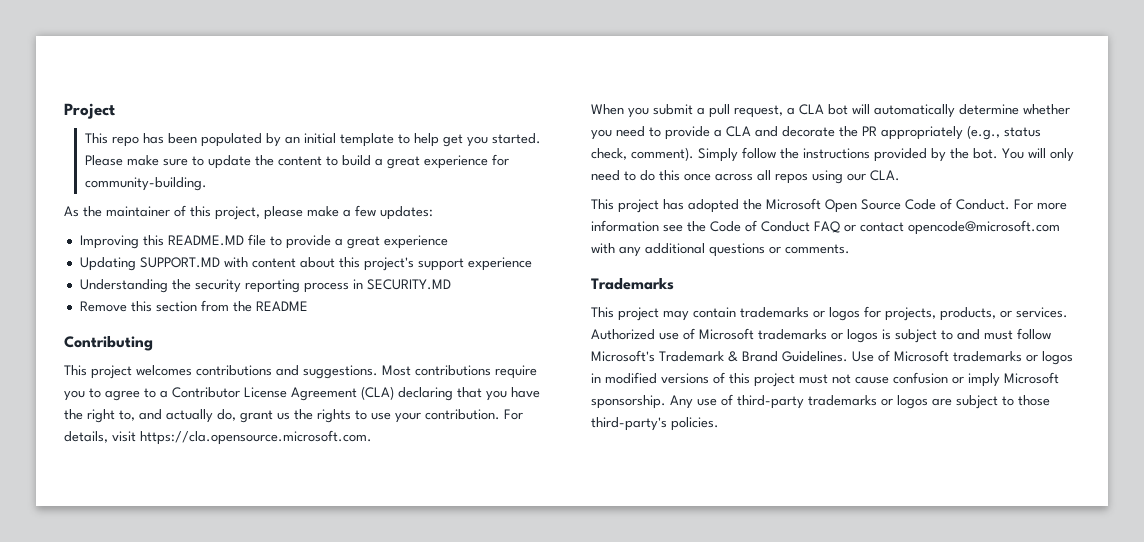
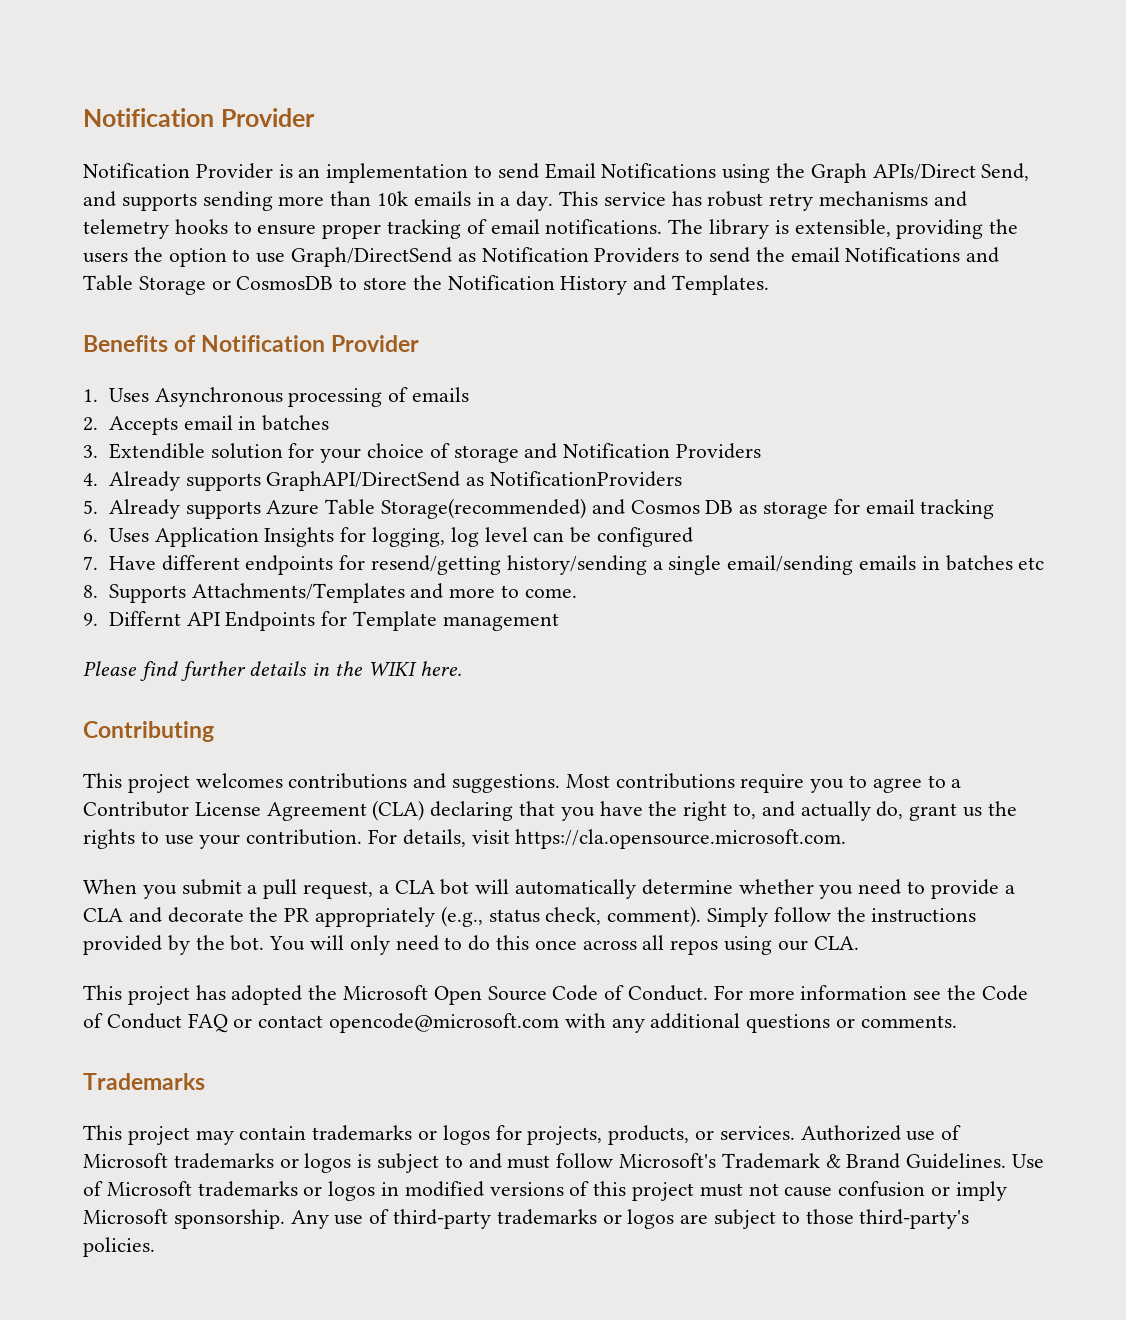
[64,103,115,119] [84,133,541,147] [84,154,509,169] [84,177,207,191] [64,205,433,220] [79,234,448,249] [79,257,532,271] [79,279,451,293] [79,300,308,312] Project // This repo has been populated by an initial template to help get you started. Please make sure to update the content to build a great experience for community-building. // As the maintainer of this project, please make a few updates: // Improving this README.MD file to provide a great experience // Updating SUPPORT.MD with content about this project's support experience // Understanding the security reporting process in SECURITY.MD // Remove this section from the README -> [83,108,315,127] [83,163,1030,183] [83,191,967,211] [83,219,1019,239] [83,247,1000,267] [83,275,770,295] [83,335,420,352] [83,387,469,407] [83,415,330,435] [83,443,761,463] [83,471,682,491] [83,498,995,519] [83,527,693,547] [83,555,1045,575] [83,583,577,603] [83,611,559,631] [83,661,462,681] Notification Provider // Notification Provider is an implementation to send Email Notifications using the Graph APIs/Direct Send, and supports sending more than 10k emails in a day. This service has robust retry mechanisms and telemetry hooks to ensure proper tracking of email notifications. The library is extensible, providing the users the option to use Graph/DirectSend as Notification Providers to send the email Notifications and Table Storage or CosmosDB to store the Notification History and Templates. // Benefits of Notification Provider // 1. Uses Asynchronous processing of emails // 2. Accepts email in batches // 3. Extendible solution for your choice of storage and Notification Providers // 4. Already supports GraphAPI/DirectSend as NotificationProviders // 5. Already supports Azure Table Storage(recommended) and Cosmos DB as storage for email tracking // 6. Uses Application Insights for logging, log level can be configured // 7. Have different endpoints for resend/getting history/sending a single email/sending emails in batches etc // 8. Supports Attachments/Templates and more to come. // 9. Differnt API Endpoints for Template management // Please find further details in the WIKI here.

